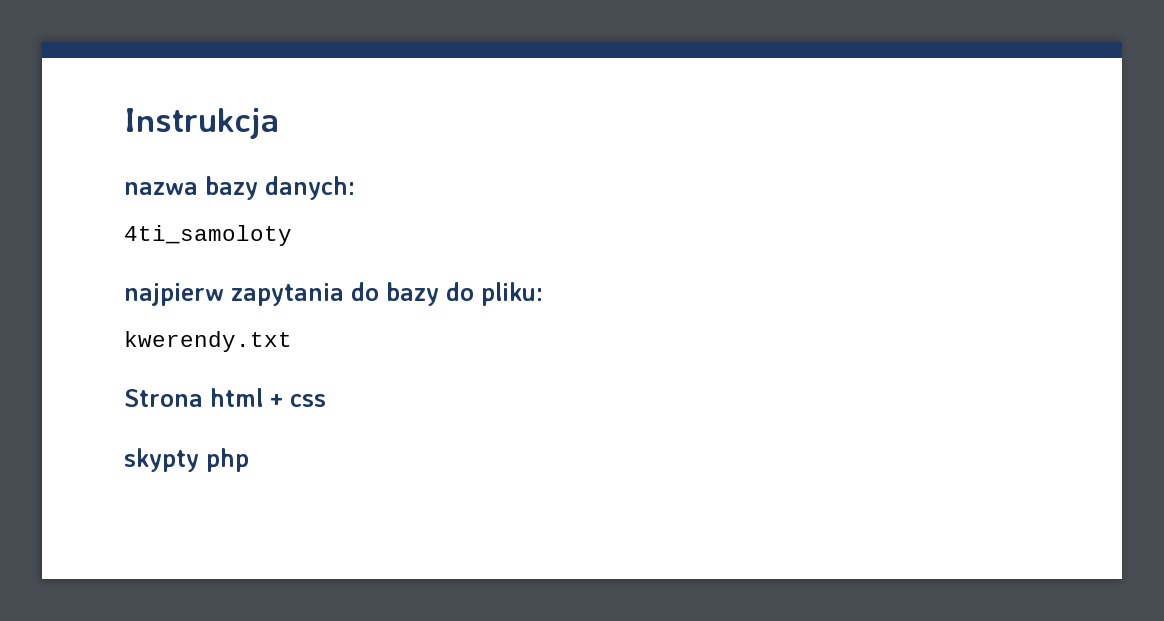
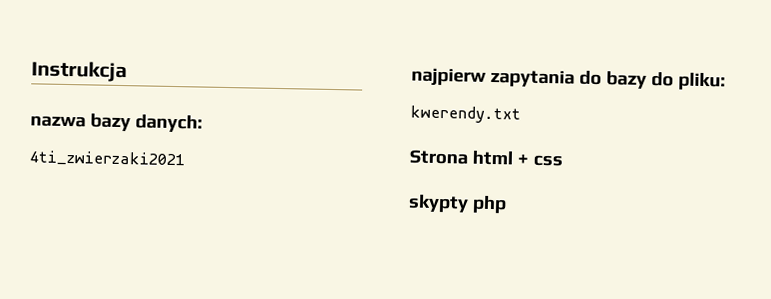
[124,225,292,246] 4ti_samoloty -> [29,150,185,168] 4ti_zwierzaki2021

